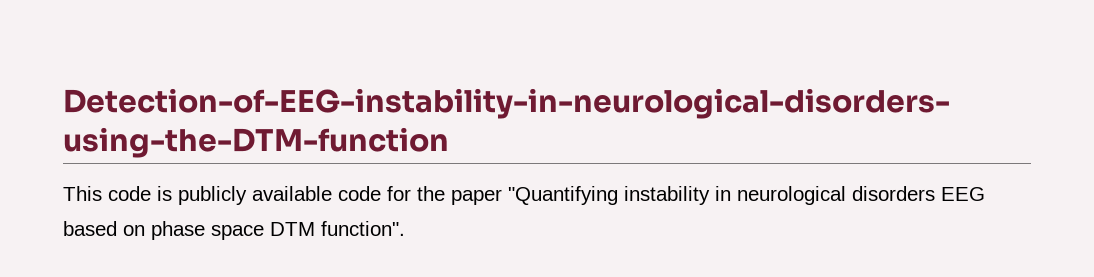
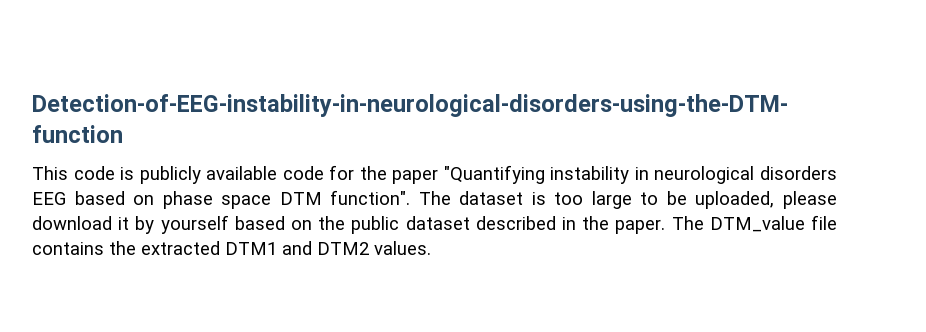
(405, 228) none -> [418,191,837,209] [32,215,838,234] [32,241,431,255] The dataset is too large to be uploaded, please download it by yourself based on the public dataset described in the paper. The DTM_value file contains the extracted DTM1 and DTM2 values.

